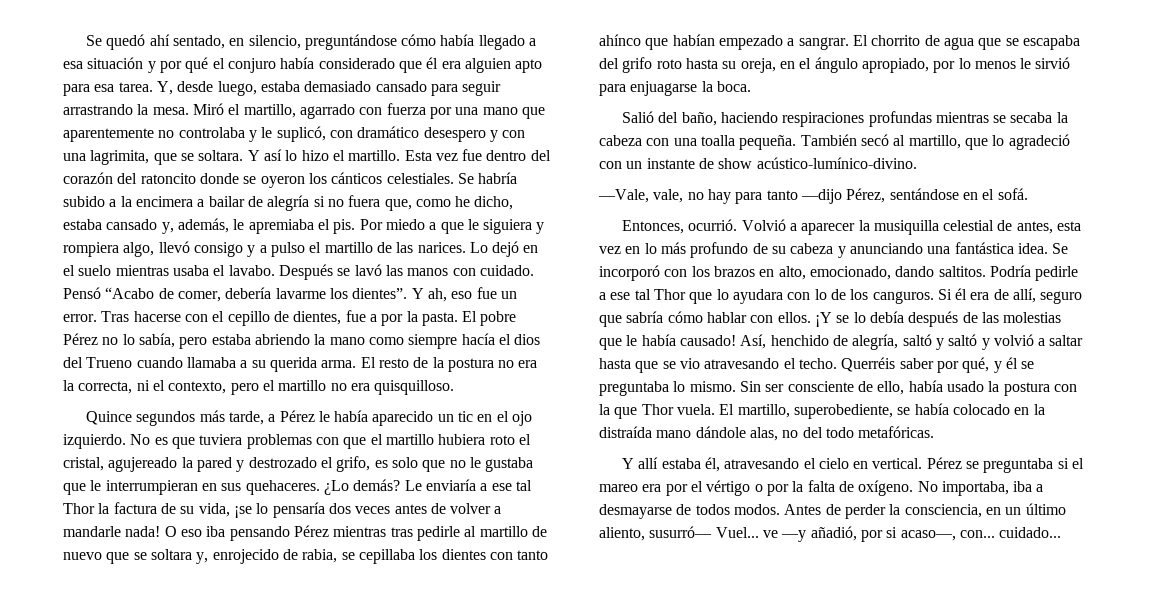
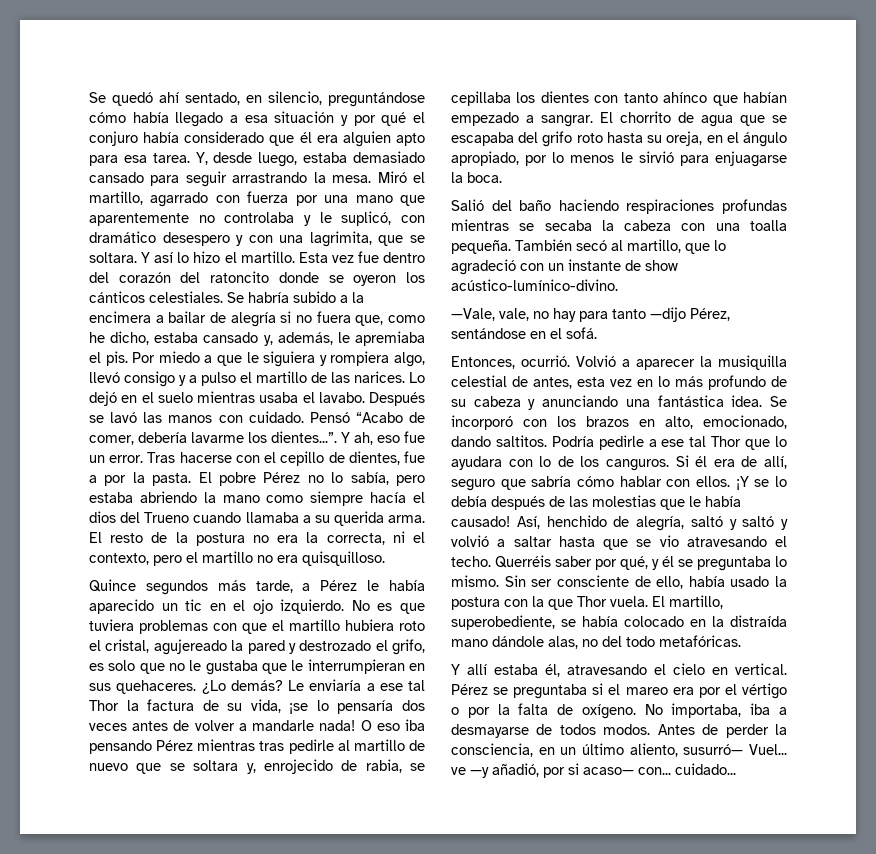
[352,288,408,299] dientes”. -> [271,431,337,443] dientes...”.
[681,112,717,126] baño, -> [519,200,552,211] baño
[900,530,956,541] acaso—, -> [583,767,634,775] acaso—

